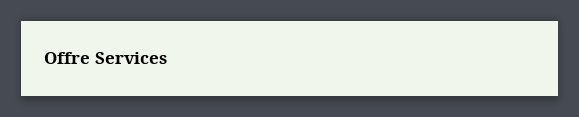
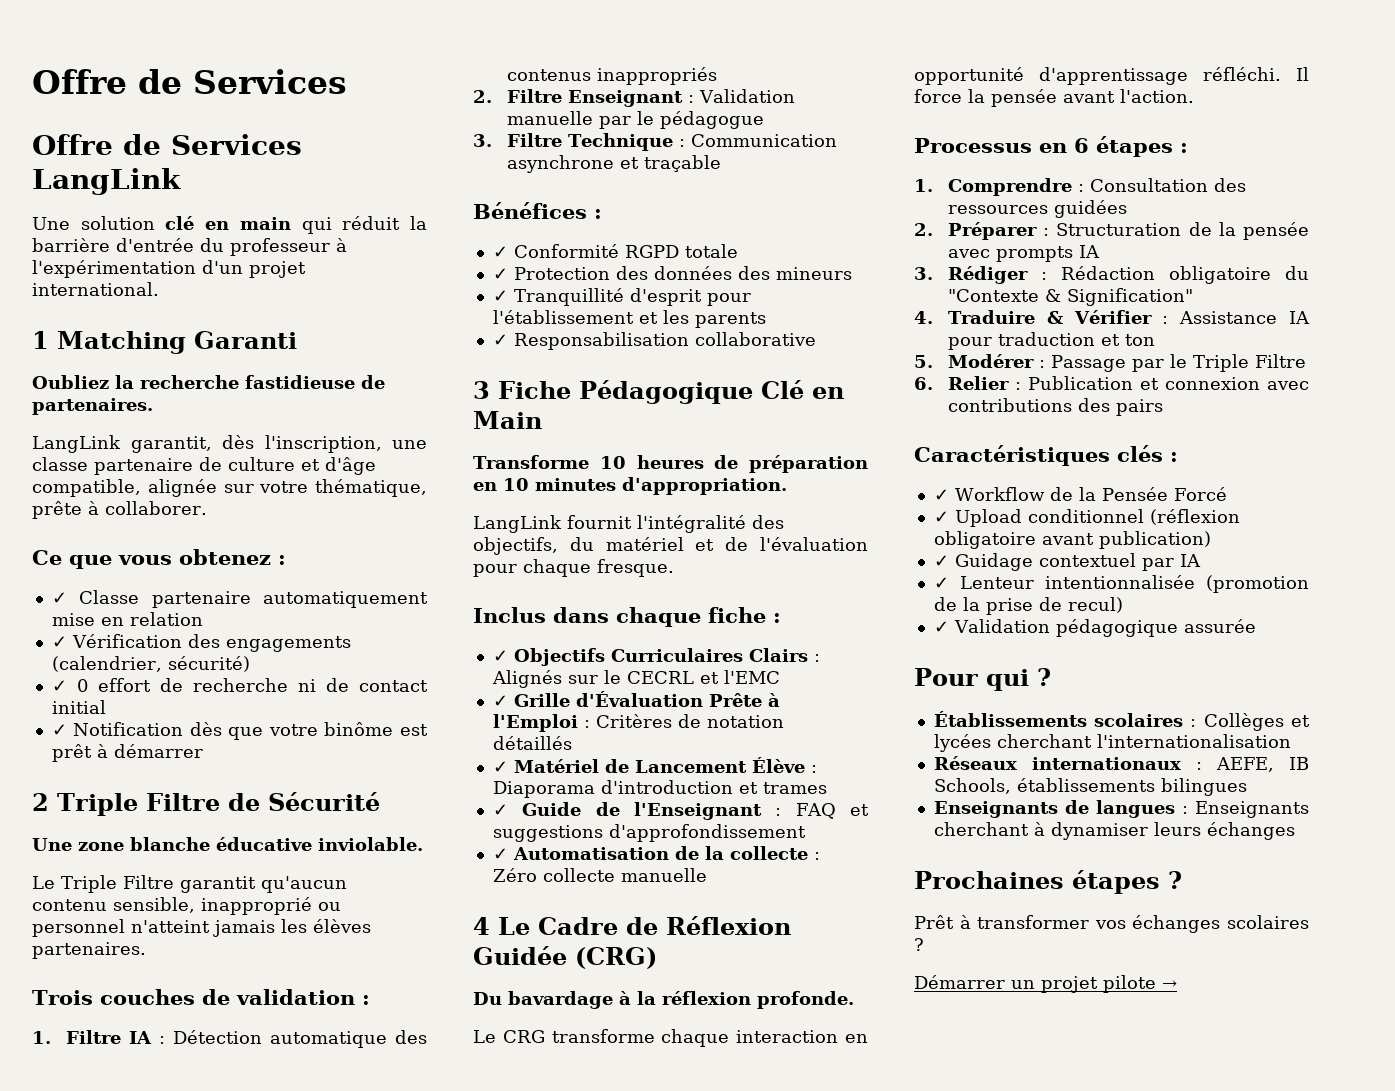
[44,52,167,64] Offre Services -> [32,69,347,94] [32,134,302,155] [32,168,181,195] [32,216,428,234] [32,238,347,256] [32,260,306,278] [32,282,159,296] [32,331,297,354] [32,375,385,389] [32,398,153,415] [32,435,427,453] [32,457,376,475] [32,479,427,497] [32,501,207,519] [32,549,286,569] [51,590,428,608] [51,612,203,626] [51,634,351,652] [51,656,250,672] [51,678,428,692] [51,700,106,714] [51,722,428,740] [51,744,203,762] [32,792,380,816] [32,837,423,851] [32,875,347,893] [32,897,341,915] [32,919,371,937] [32,942,146,959] [32,989,370,1005] [32,1030,427,1048] [507,67,718,85] [473,89,796,107] [507,111,765,129] [473,133,838,151] [507,155,722,173] [473,202,602,219] [492,244,738,258] [492,266,852,280] [492,288,751,306] [492,310,766,328] [492,332,816,350] [473,380,844,404] [473,411,542,429] [473,455,868,473] [473,477,787,495] [473,515,784,533] [473,537,868,555] [473,559,674,577] [473,607,781,627] [492,648,820,666] [491,670,780,688] [492,691,780,707] [492,714,784,732] [492,736,572,750] [492,757,817,773] [492,780,827,798] [492,802,869,820] [492,824,806,842] [492,846,820,860] [492,868,707,882] [473,916,791,935] [473,946,657,969] [473,991,854,1009] [473,1029,868,1047] [914,67,1309,85] [914,89,1194,107] [914,136,1188,157] [914,178,1247,196] [948,200,1128,218] [914,222,1309,240] [948,245,1101,262] [914,266,1309,284] [948,288,1194,306] [914,310,1310,324] [948,332,1156,350] [914,354,1307,372] [914,376,1309,390] [948,398,1164,416] [914,445,1178,466] [933,487,1227,501] [933,509,1240,527] [933,531,1211,549] [933,553,1201,571] [933,575,1309,593] [933,597,1123,615] [933,619,1256,637] [914,668,1051,691] [933,711,1310,731] [933,734,1291,752] [933,756,1309,772] [933,778,1247,796] [933,800,1309,818] [933,822,1295,840] [914,870,1182,894] [914,915,1309,933] [914,938,924,951] [914,975,1177,993] Offre de Services // Offre de Services LangLink // Une solution clé en main qui réduit la barrière d'entrée du professeur à l'expérimentation d'un projet international. // 1 Matching Garanti // Oubliez la recherche fastidieuse de partenaires. // LangLink garantit, dès l'inscription, une classe partenaire de culture et d'âge compatible, alignée sur votre thématique, prête à collaborer. // Ce que vous obtenez : // ✓ Classe partenaire automatiquement mise en relation // ✓ Vérification des engagements (calendrier, sécurité) // ✓ 0 effort de recherche ni de contact initial // ✓ Notification dès que votre binôme est prêt à démarrer // 2 Triple Filtre de Sécurité // Une zone blanche éducative inviolable. // Le Triple Filtre garantit qu'aucun contenu sensible, inapproprié ou personnel n'atteint jamais les élèves partenaires. // Trois couches de validation : // 1. Filtre IA : Détection automatique des contenus inappropriés // 2. Filtre Enseignant : Validation manuelle par le pédagogue // 3. Filtre Technique : Communication asynchrone et traçable // Bénéfices : // ✓ Conformité RGPD totale // ✓ Protection des données des mineurs // ✓ Tranquillité d'esprit pour l'établissement et les parents // ✓ Responsabilisation collaborative // 3 Fiche Pédagogique Clé en Main // Transforme 10 heures de préparation en 10 minutes d'appropriation. // LangLink fournit l'intégralité des objectifs, du matériel et de l'évaluation pour chaque fresque. // Inclus dans chaque fiche : // ✓ Objectifs Curriculaires Clairs : Alignés sur le CECRL et l'EMC // ✓ Grille d'Évaluation Prête à l'Emploi : Critères de notation détaillés // ✓ Matériel de Lancement Élève : Diaporama d'introduction et trames // ✓ Guide de l'Enseignant : FAQ et suggestions d'approfondissement // ✓ Automatisation de la collecte : Zéro collecte manuelle // 4 Le Cadre de Réflexion Guidée (CRG) // Du bavardage à la réflexion profonde. // Le CRG transforme chaque interaction en opportunité d'apprentissage réfléchi. Il force la pensée avant l'action. // Processus en 6 étapes : // 1. Comprendre : Consultation des ressources guidées // 2. Préparer : Structuration de la pensée avec prompts IA // 3. Rédiger : Rédaction obligatoire du "Contexte & Signification" // 4. Traduire & Vérifier : Assistance IA pour traduction et ton // 5. Modérer : Passage par le Triple Filtre // 6. Relier : Publication et connexion avec contributions des pairs // Caractéristiques clés : // ✓ Workflow de la Pensée Forcé // ✓ Upload conditionnel (réflexion obligatoire avant publication) // ✓ Guidage contextuel par IA // ✓ Lenteur intentionnalisée (promotion de la prise de recul) // ✓ Validation pédagogique assurée // Pour qui ? // Établissements scolaires : Collèges et lycées cherchant l'internationalisation // Réseaux internationaux : AEFE, IB Schools, établissements bilingues // Enseignants de langues : Enseignants cherchant à dynamiser leurs échanges // Prochaines étapes ? // Prêt à transformer vos échanges scolaires ? // Démarrer un projet pilote →

